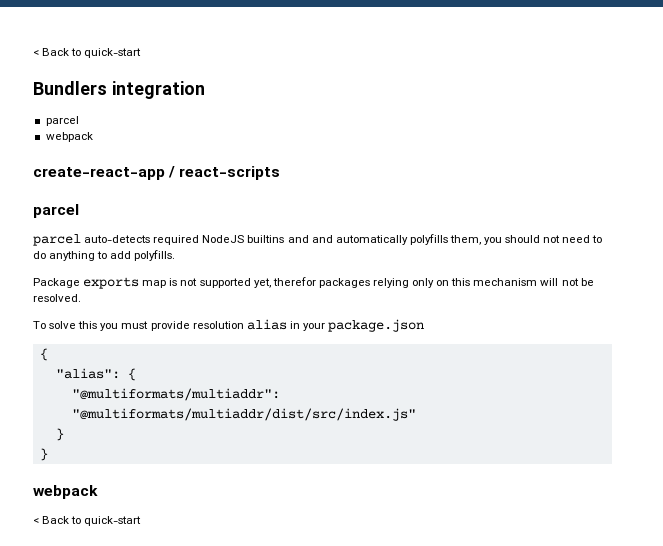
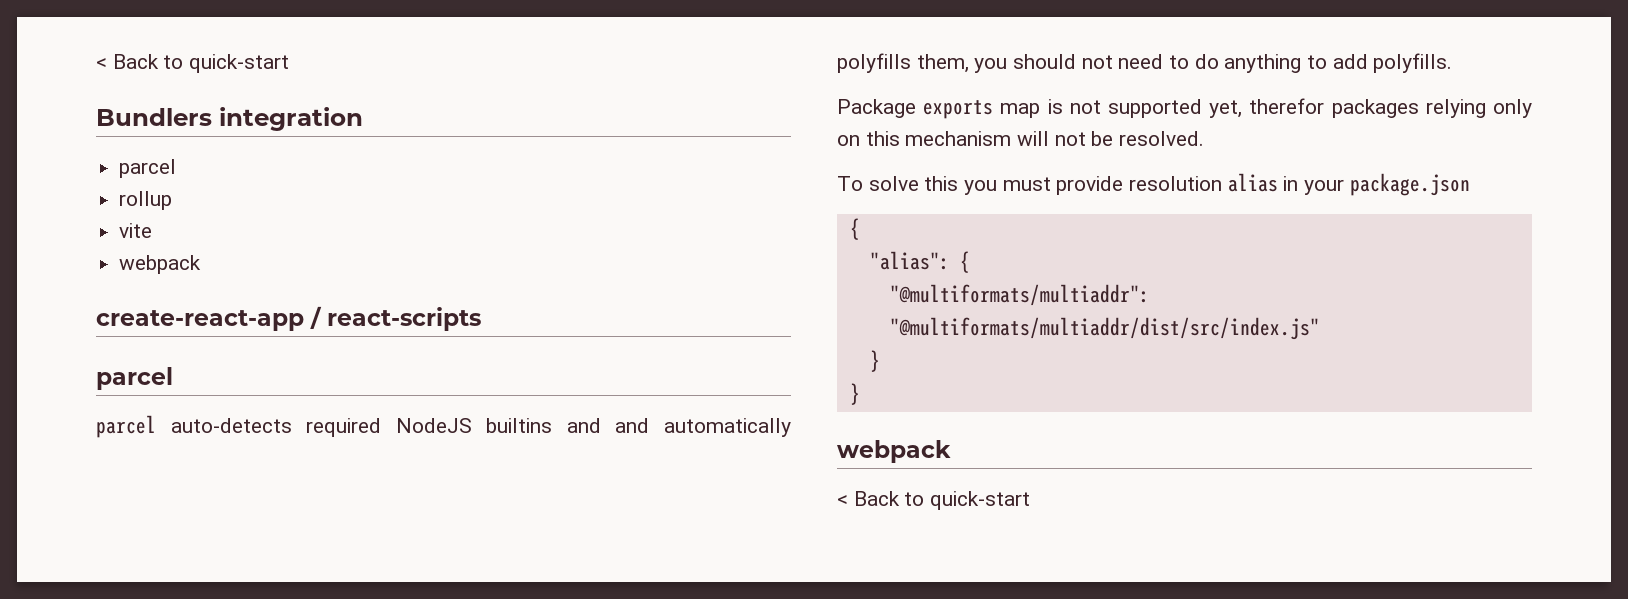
(79, 121) none -> [119,191,173,210] [119,223,153,238] // rollup // vite

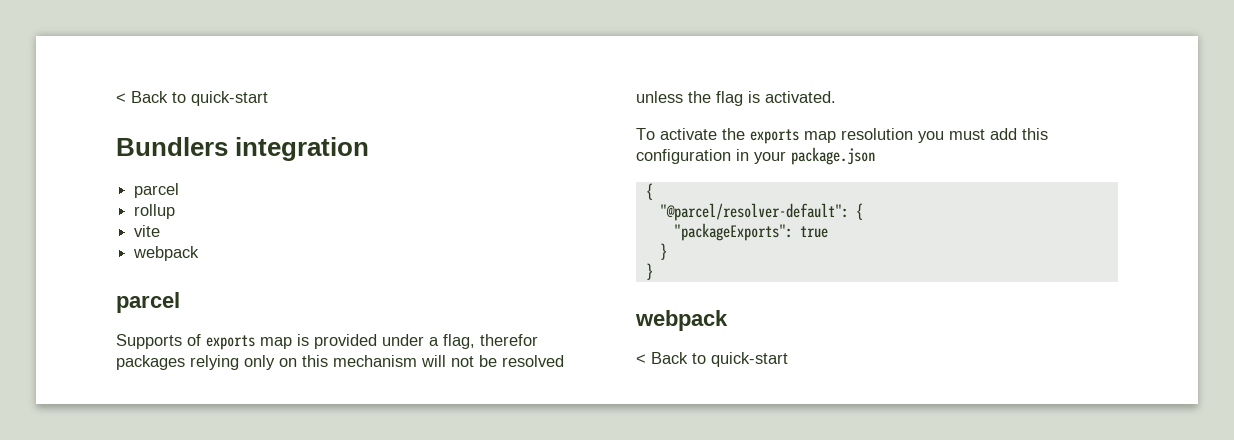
[96,306,481,331] [96,367,173,390] [96,415,791,438] [837,53,1453,73] [837,99,1243,119] create-react-app / react-scripts // parcel // parcel auto-detects required NodeJS builtins and and automatically polyfills them, you should not need to do anything to add polyfills. // Package exports map is not supported yet, -> [116,292,180,313] [116,334,475,350] parcel // Supports of exports map is provided under a flag,
[1119,131,1205,146] [837,173,1278,195] resolved. // To solve this you must provide resolution alias -> [502,355,564,367] [636,91,836,106] [636,128,1048,144] [636,149,731,164] resolved unless the flag is activated. // To activate the exports map resolution you must add this configuration
[869,251,970,273] [889,284,1150,306] [889,317,1320,340] "alias": { // "@multiformats/multiaddr": "@multiformats/multiaddr/dist/src/index.js" -> [659,203,863,221] [673,223,828,241] "@parcel/resolver-default": { // "packageExports": true

